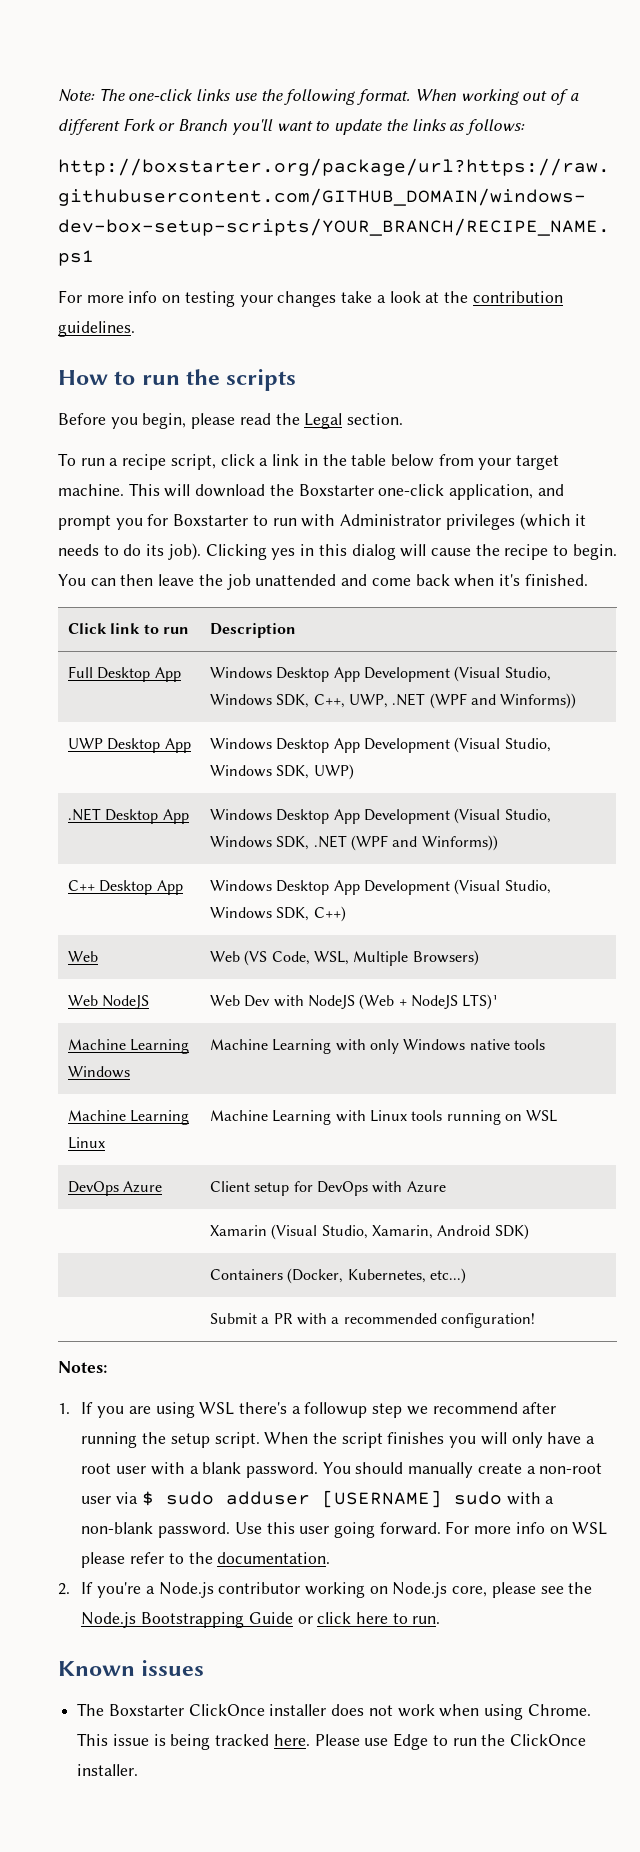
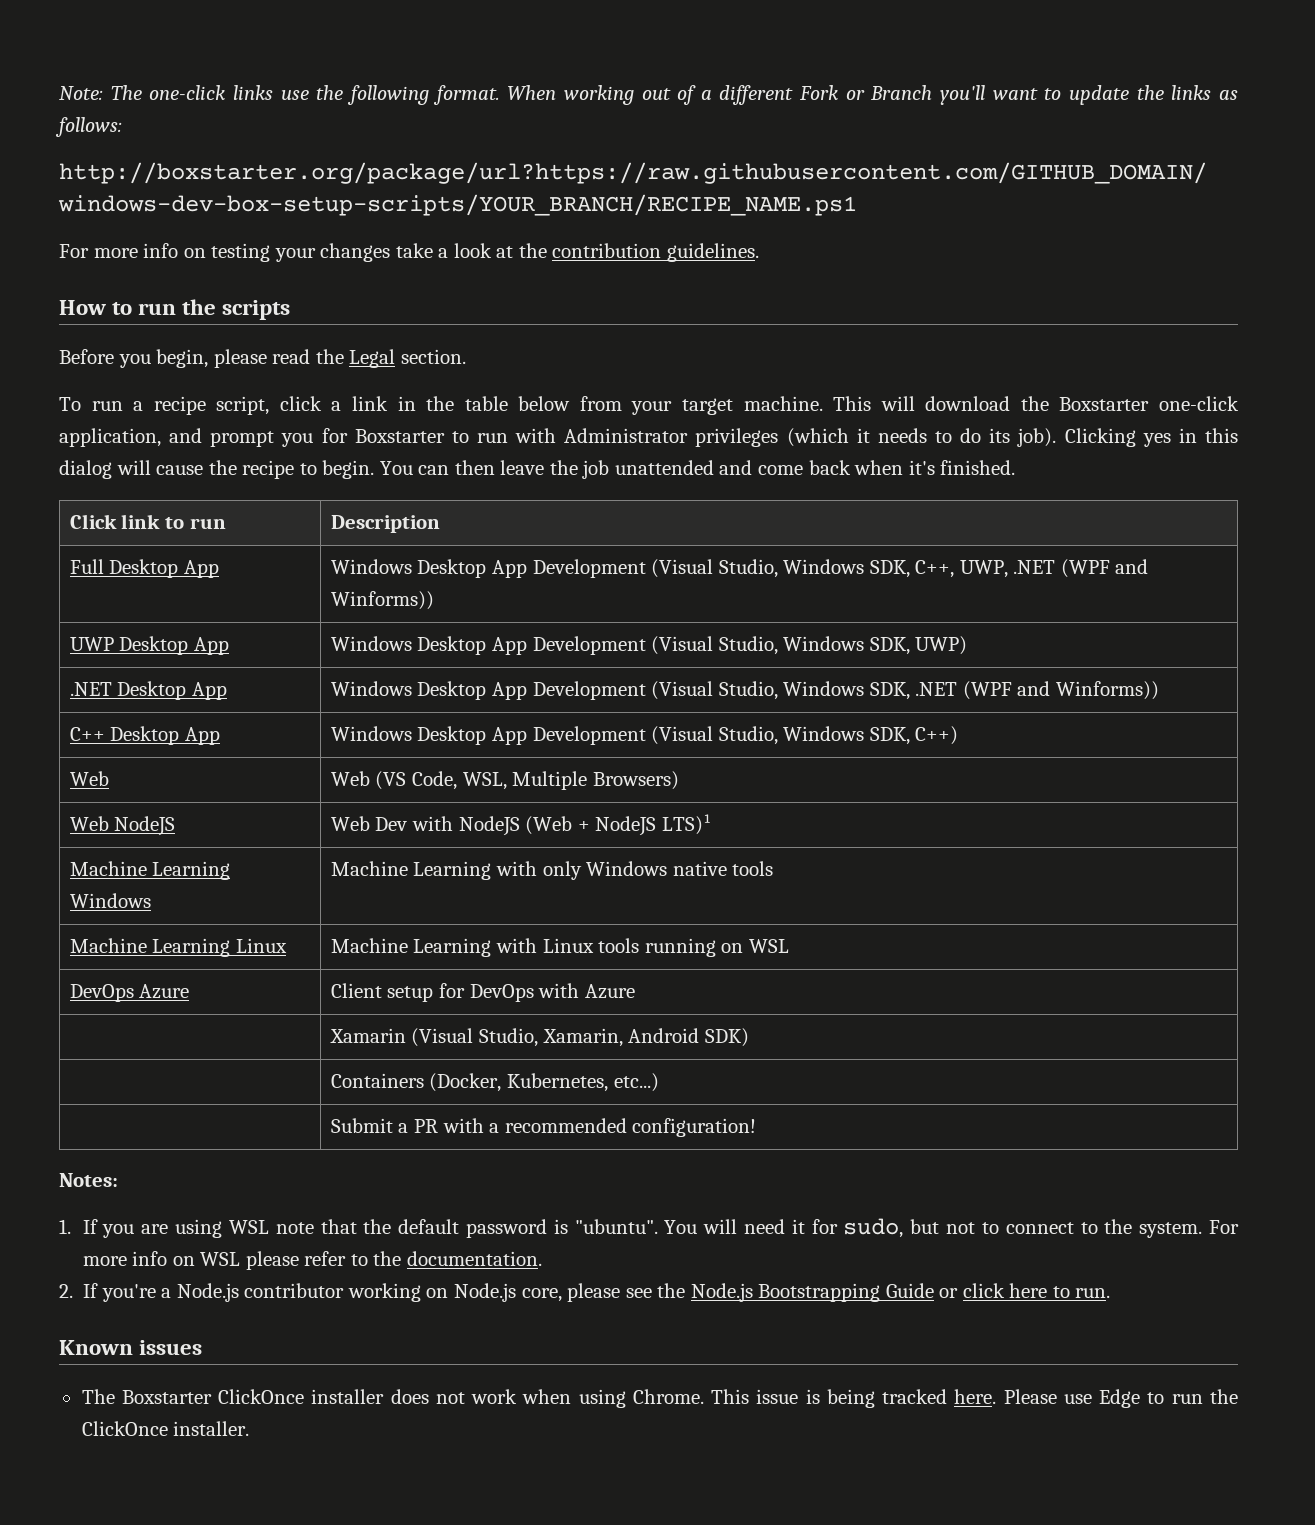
[238,1402,557,1418] [81,1432,596,1448] [81,1462,603,1478] [81,1490,555,1508] [81,1522,441,1538] there's a followup step we recommend after running the setup script. When the script finishes you will only have a root user with a blank password. You should manually create a non-root user via $ sudo adduser [USERNAME] sudo with a non-blank password. Use this user going forward. -> [275,1218,1203,1238] note that the default password is "ubuntu". You will need it for sudo, but not to connect to the system.

